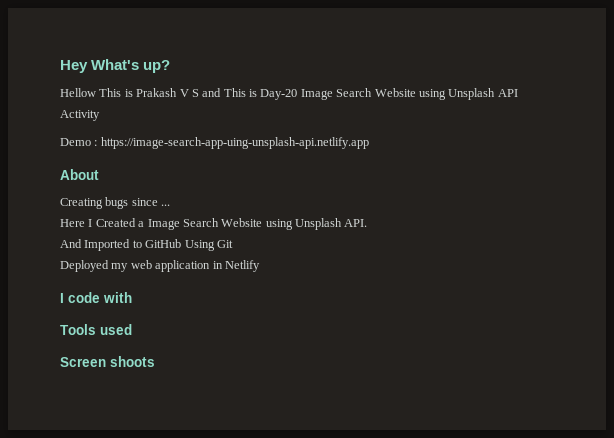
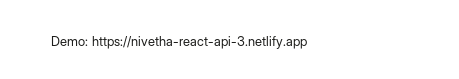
[60,59,171,73] [60,88,518,100] [60,110,100,121] [60,137,369,149] [60,169,99,180] [60,197,171,209] [60,218,368,230] [60,239,233,251] [60,260,260,272] [60,292,132,303] [60,324,132,335] [60,356,155,367] Hey What's up? // Hellow This is Prakash V S and This is Day-20 Image Search Website using Unsplash API Activity // Demo : https://image-search-app-uing-unsplash-api.netlify.app // About // Creating bugs since ... // Here I Created a Image Search Website using Unsplash API. // And Imported to GitHub Using Git // Deployed my web application in Netlify // I code with // Tools used // Screen shoots -> [51,36,307,49] Demo: https://nivetha-react-api-3.netlify.app

